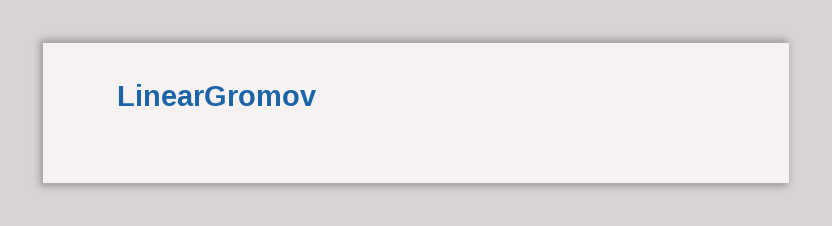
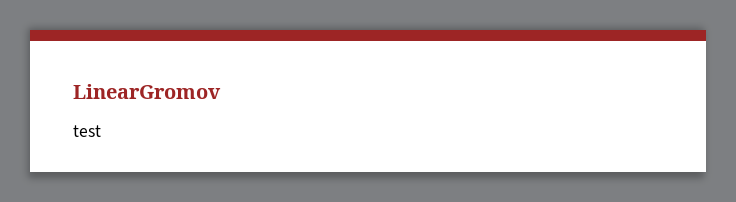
(316, 95) none -> [73,125,101,137] // test

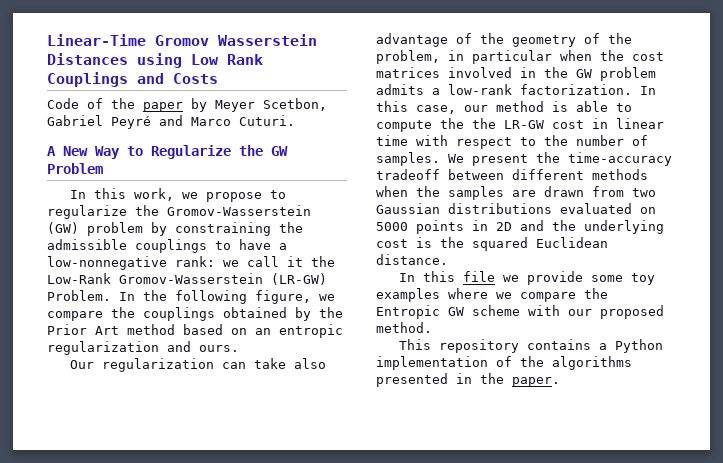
[73,84,221,99] [73,125,101,137] LinearGromov // test -> [47,34,317,46] [47,53,263,68] [47,72,218,87] [47,98,327,112] [47,115,295,129] [47,145,288,159] [47,163,103,174] [69,188,286,202] [47,205,311,219] [47,222,303,236] [47,239,287,253] [47,256,335,270] [47,273,327,285] [47,290,335,304] [47,307,343,321] [47,324,343,338] [47,341,239,355] [69,358,326,372] [376,33,632,47] [376,50,664,64] [376,67,656,81] [376,84,656,95] [376,101,632,114] [376,118,664,132] [376,135,648,149] [376,152,672,166] [376,169,648,180] [376,186,656,200] [376,203,656,214] [376,220,664,234] [376,237,608,251] [376,254,448,265] [398,271,655,285] [376,288,608,302] [376,305,664,319] [376,322,432,333] [398,339,663,353] [376,356,632,370] [376,373,560,387] Linear-Time Gromov Wasserstein Distances using Low Rank Couplings and Costs // Code of the paper by Meyer Scetbon, Gabriel Peyré and Marco Cuturi. // A New Way to Regularize the GW Problem // In this work, we propose to regularize the Gromov-Wasserstein (GW) problem by constraining the admissible couplings to have a low-nonnegative rank: we call it the Low-Rank Gromov-Wasserstein (LR-GW) Problem. In the following figure, we compare the couplings obtained by the Prior Art method based on an entropic regularization and ours. // Our regularization can take also advantage of the geometry of the problem, in particular when the cost matrices involved in the GW problem admits a low-rank factorization. In this case, our method is able to compute the the LR-GW cost in linear time with respect to the number of samples. We present the time-accuracy tradeoff between different methods when the samples are drawn from two Gaussian distributions evaluated on 5000 points in 2D and the underlying cost is the squared Euclidean distance. // In this file we provide some toy examples where we compare the Entropic GW scheme with our proposed method. // This repository contains a Python implementation of the algorithms presented in the paper.

